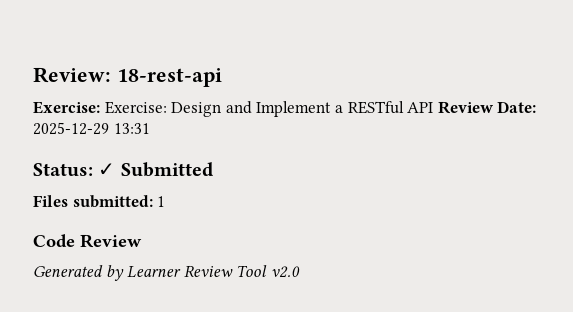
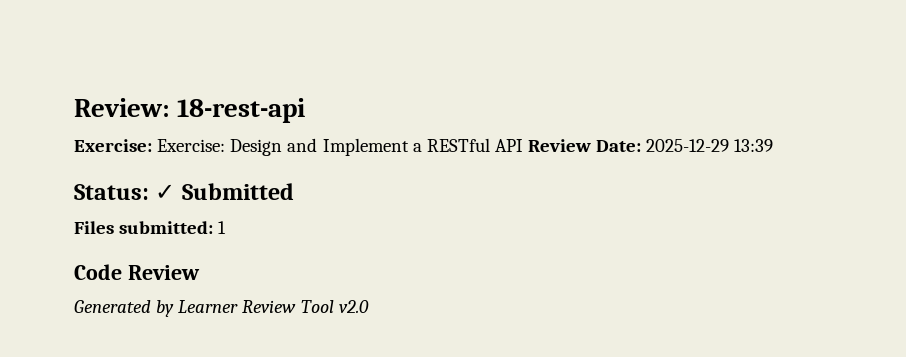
[113,123,150,134] 13:31 -> [734,139,774,152] 13:39

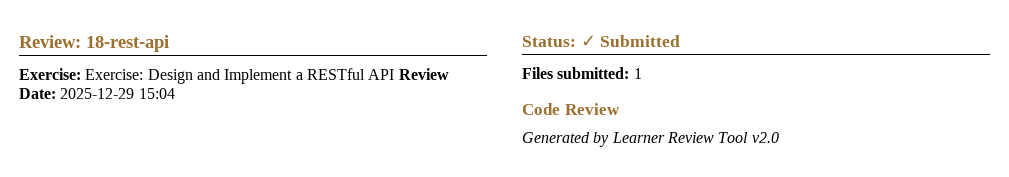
[734,139,774,152] 13:39 -> [138,88,175,99] 15:04

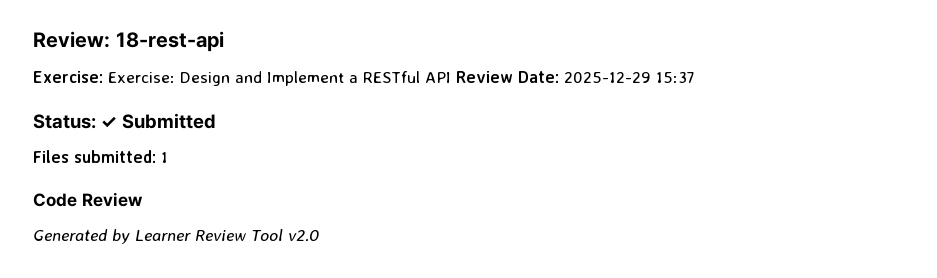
[138,88,175,99] 15:04 -> [656,72,694,83] 15:37

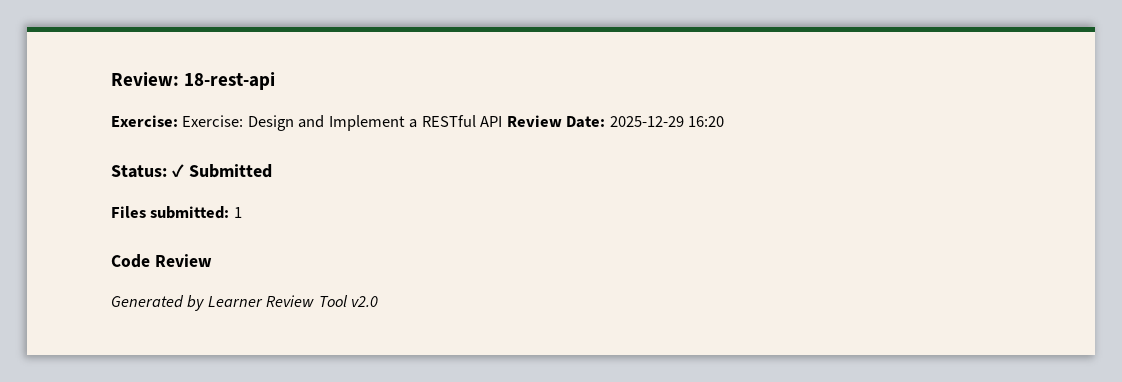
[656,72,694,83] 15:37 -> [688,116,725,127] 16:20

